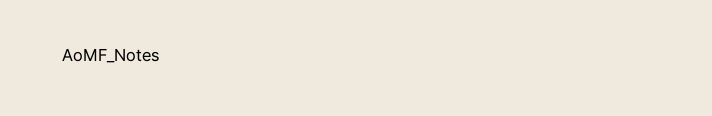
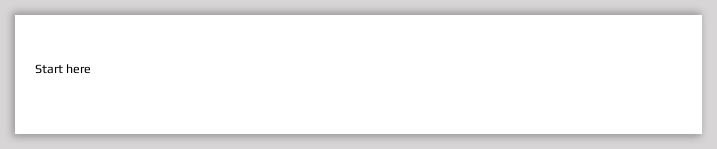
[62,48,159,63] AoMF_Notes -> [35,64,92,74] Start here

